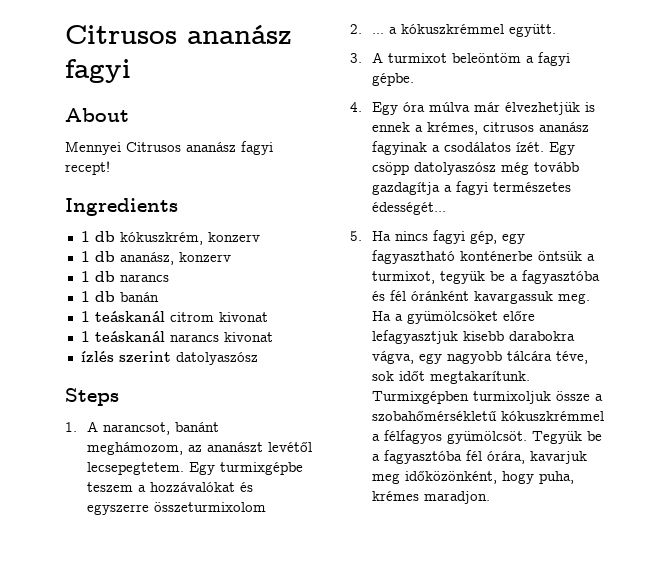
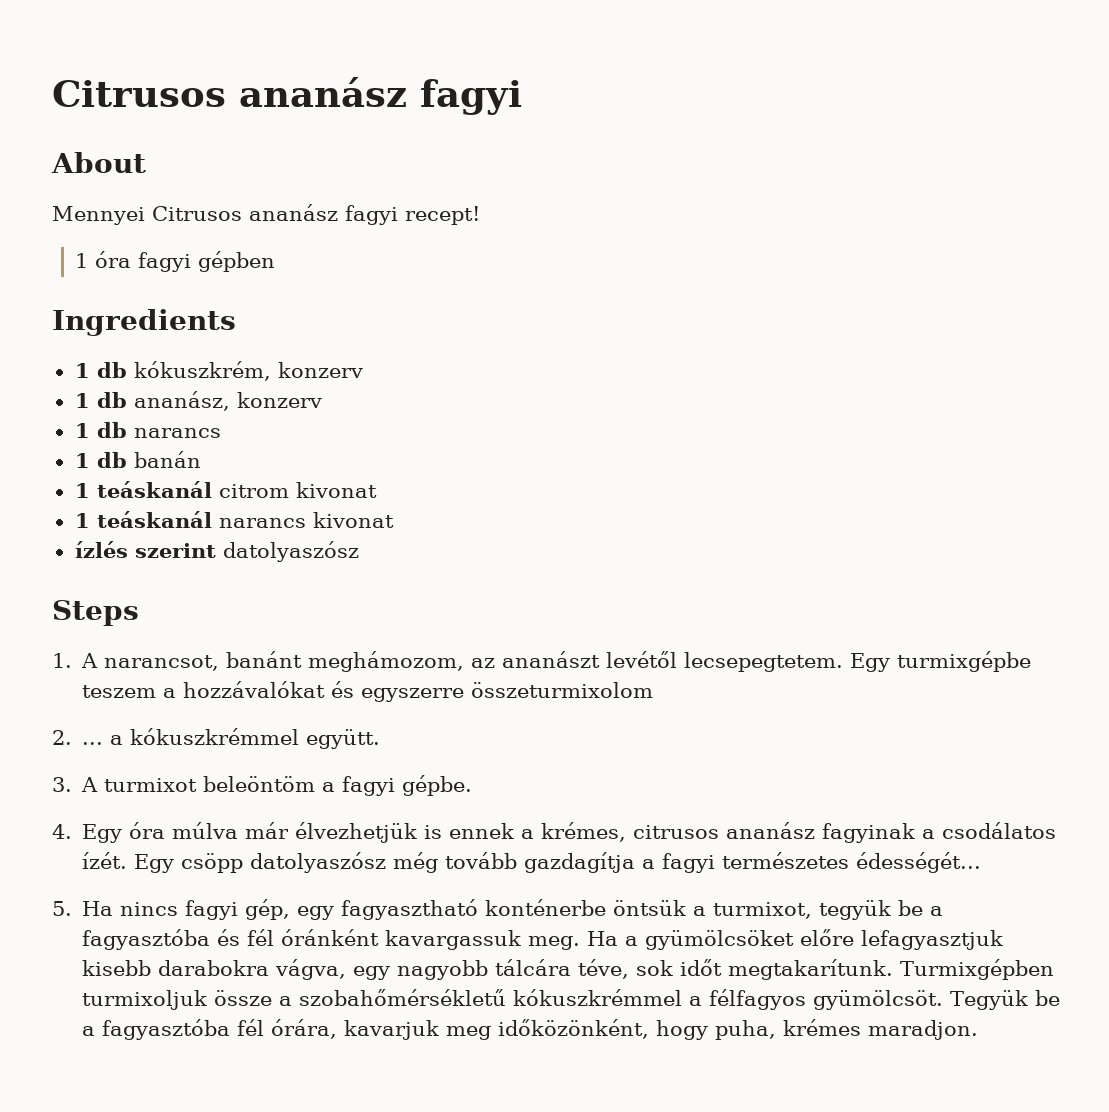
(110, 168) none -> [75,251,276,272] // 1 óra fagyi gépben

